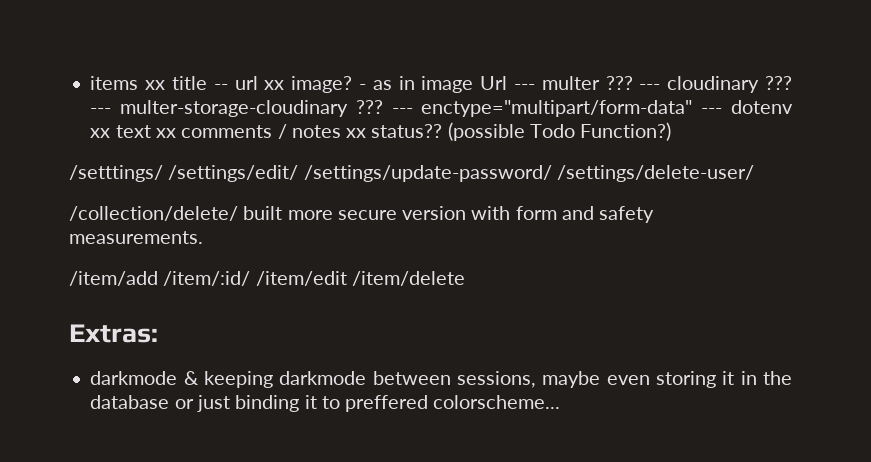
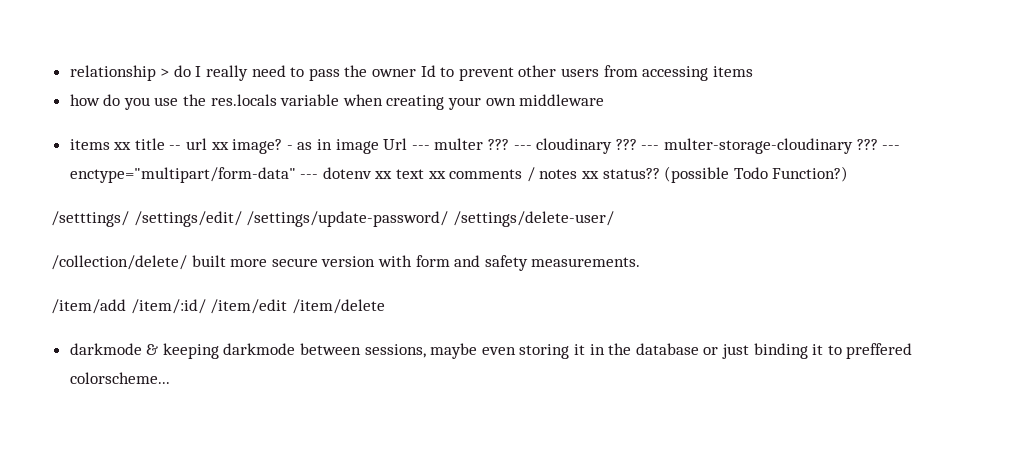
(90, 83) none -> [69,65,753,81] [69,94,605,110] relationship > do I really need to pass the owner Id to prevent other users from accessing items // how do you use the res.locals variable when creating your own middleware //
[69,324,158,343] // Extras: -> (385, 306) none

